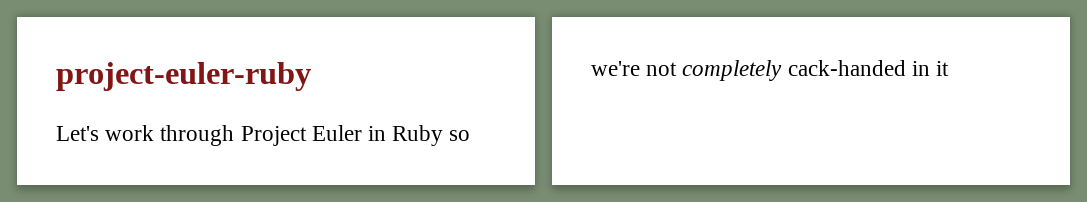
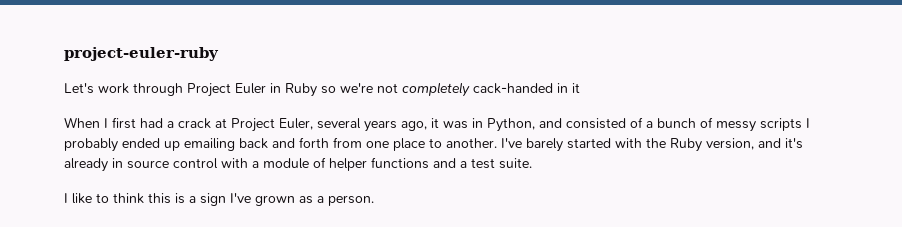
(950, 68) none -> [64,117,810,132] [64,137,803,152] [64,157,532,172] [64,193,374,206] // When I first had a crack at Project Euler, several years ago, it was in Python, and consisted of a bunch of messy scripts I probably ended up emailing back and forth from one place to another. I've barely started with the Ruby version, and it's already in source control with a module of helper functions and a test suite. // I like to think this is a sign I've grown as a person.

